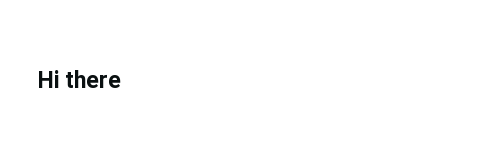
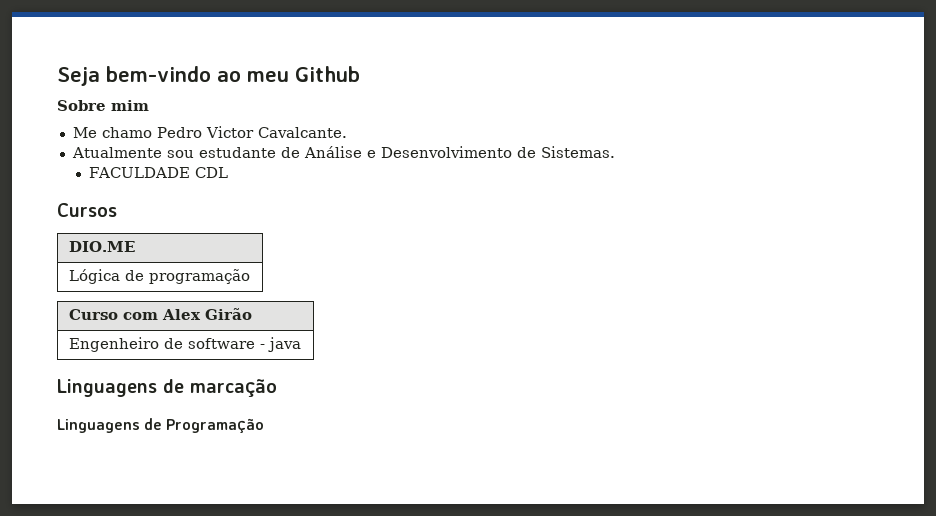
[38,70,122,88] Hi there -> [57,66,360,86] [57,100,149,111] [72,126,347,138] [71,146,615,158] [89,167,229,178] [57,203,117,217] [68,241,135,252] [68,269,250,284] [68,308,252,320] [68,337,301,352] [57,379,277,397] [57,418,265,433] Seja bem-vindo ao meu Github // Sobre mim // Me chamo Pedro Victor Cavalcante. // Atualmente sou estudante de Análise e Desenvolvimento de Sistemas. // FACULDADE CDL // Cursos // DIO.ME // Lógica de programação // Curso com Alex Girão // Engenheiro de software - java // Linguagens de marcação // Linguagens de Programação

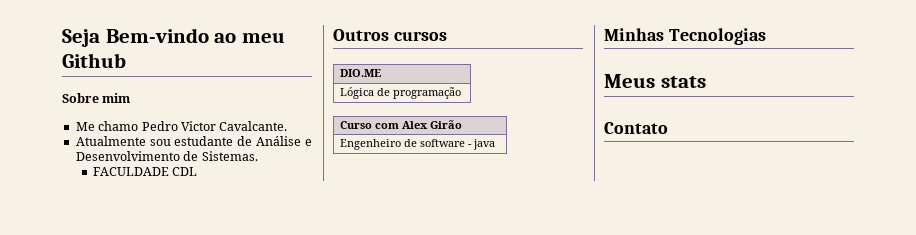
[106,66,211,82] bem-vindo -> [105,28,209,43] Bem-vindo
[57,203,117,217] Cursos -> [333,29,447,41] Outros cursos
[57,379,277,397] [57,418,265,433] Linguagens de marcação // Linguagens de Programação -> [604,28,766,45] [604,74,706,88] [604,122,668,134] Minhas Tecnologias // Meus stats // Contato

